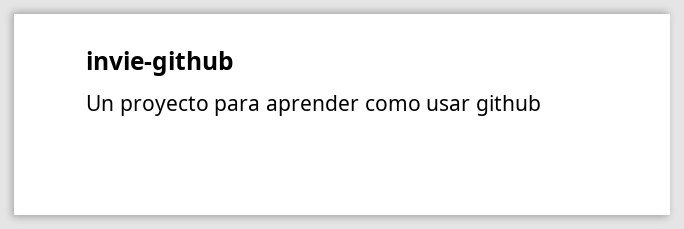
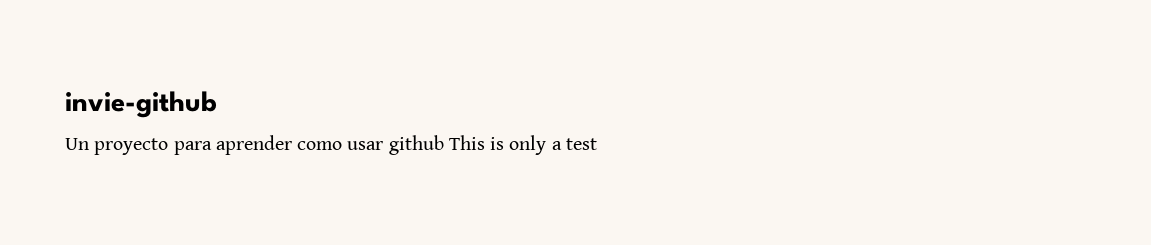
(542, 105) none -> [448,135,597,155] This is only a test

